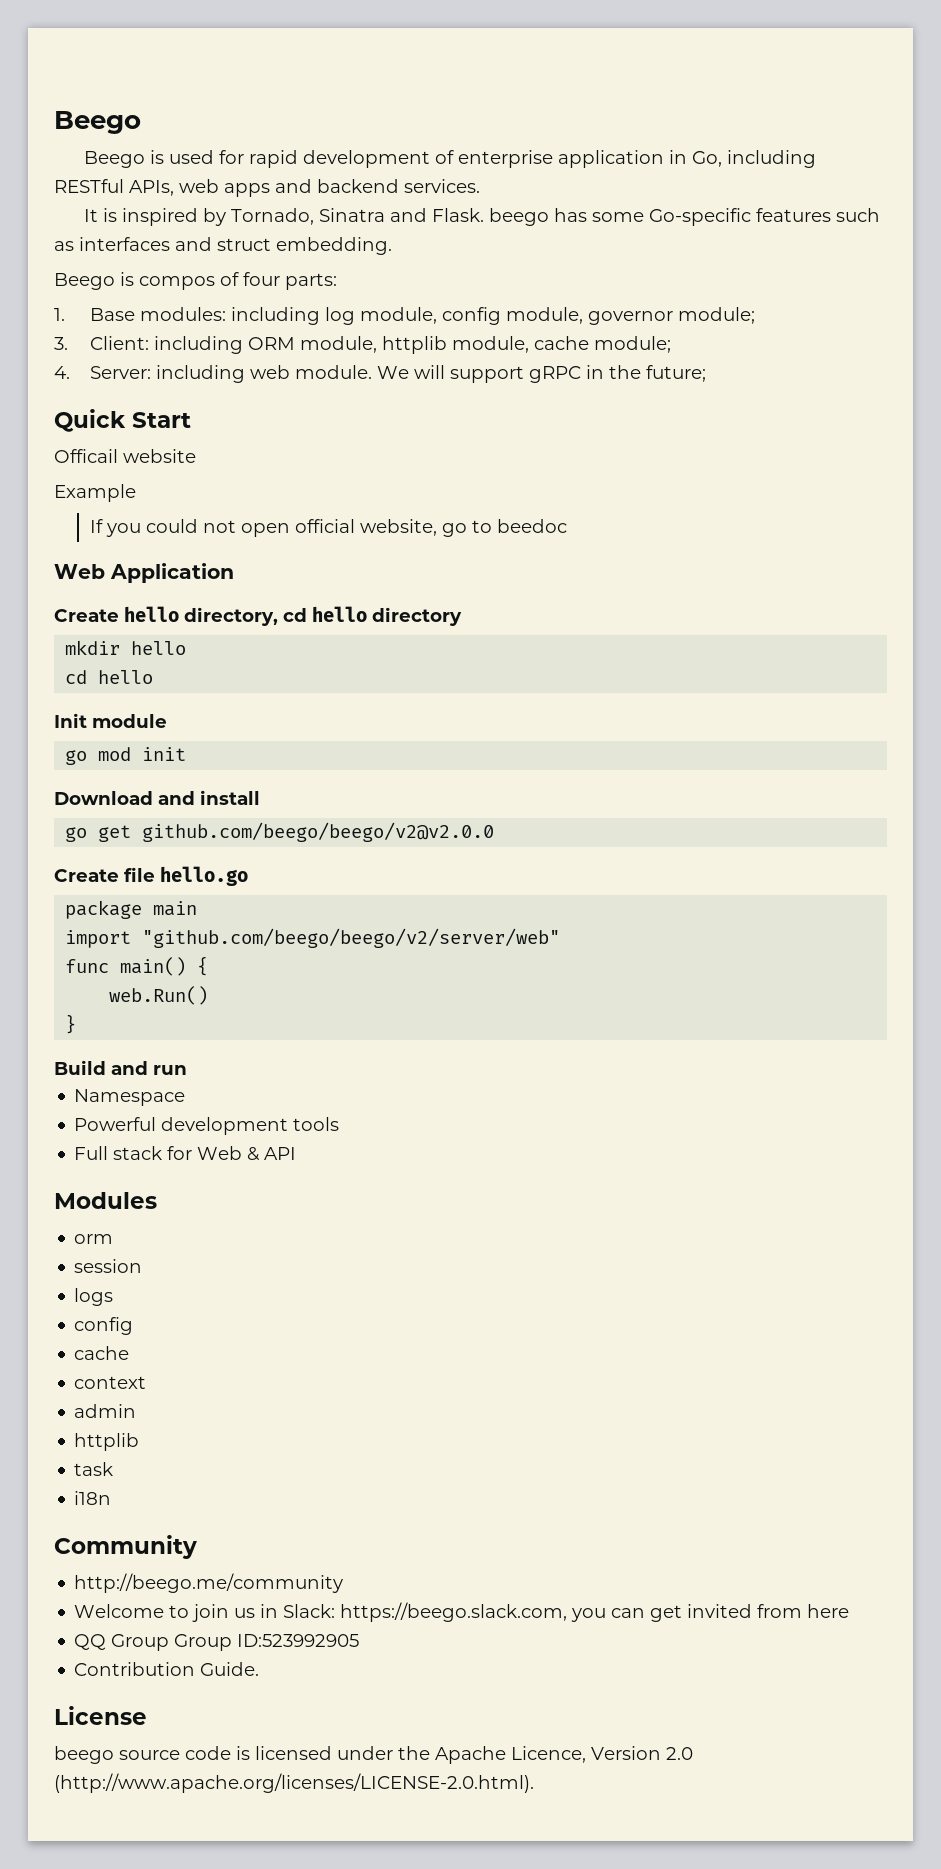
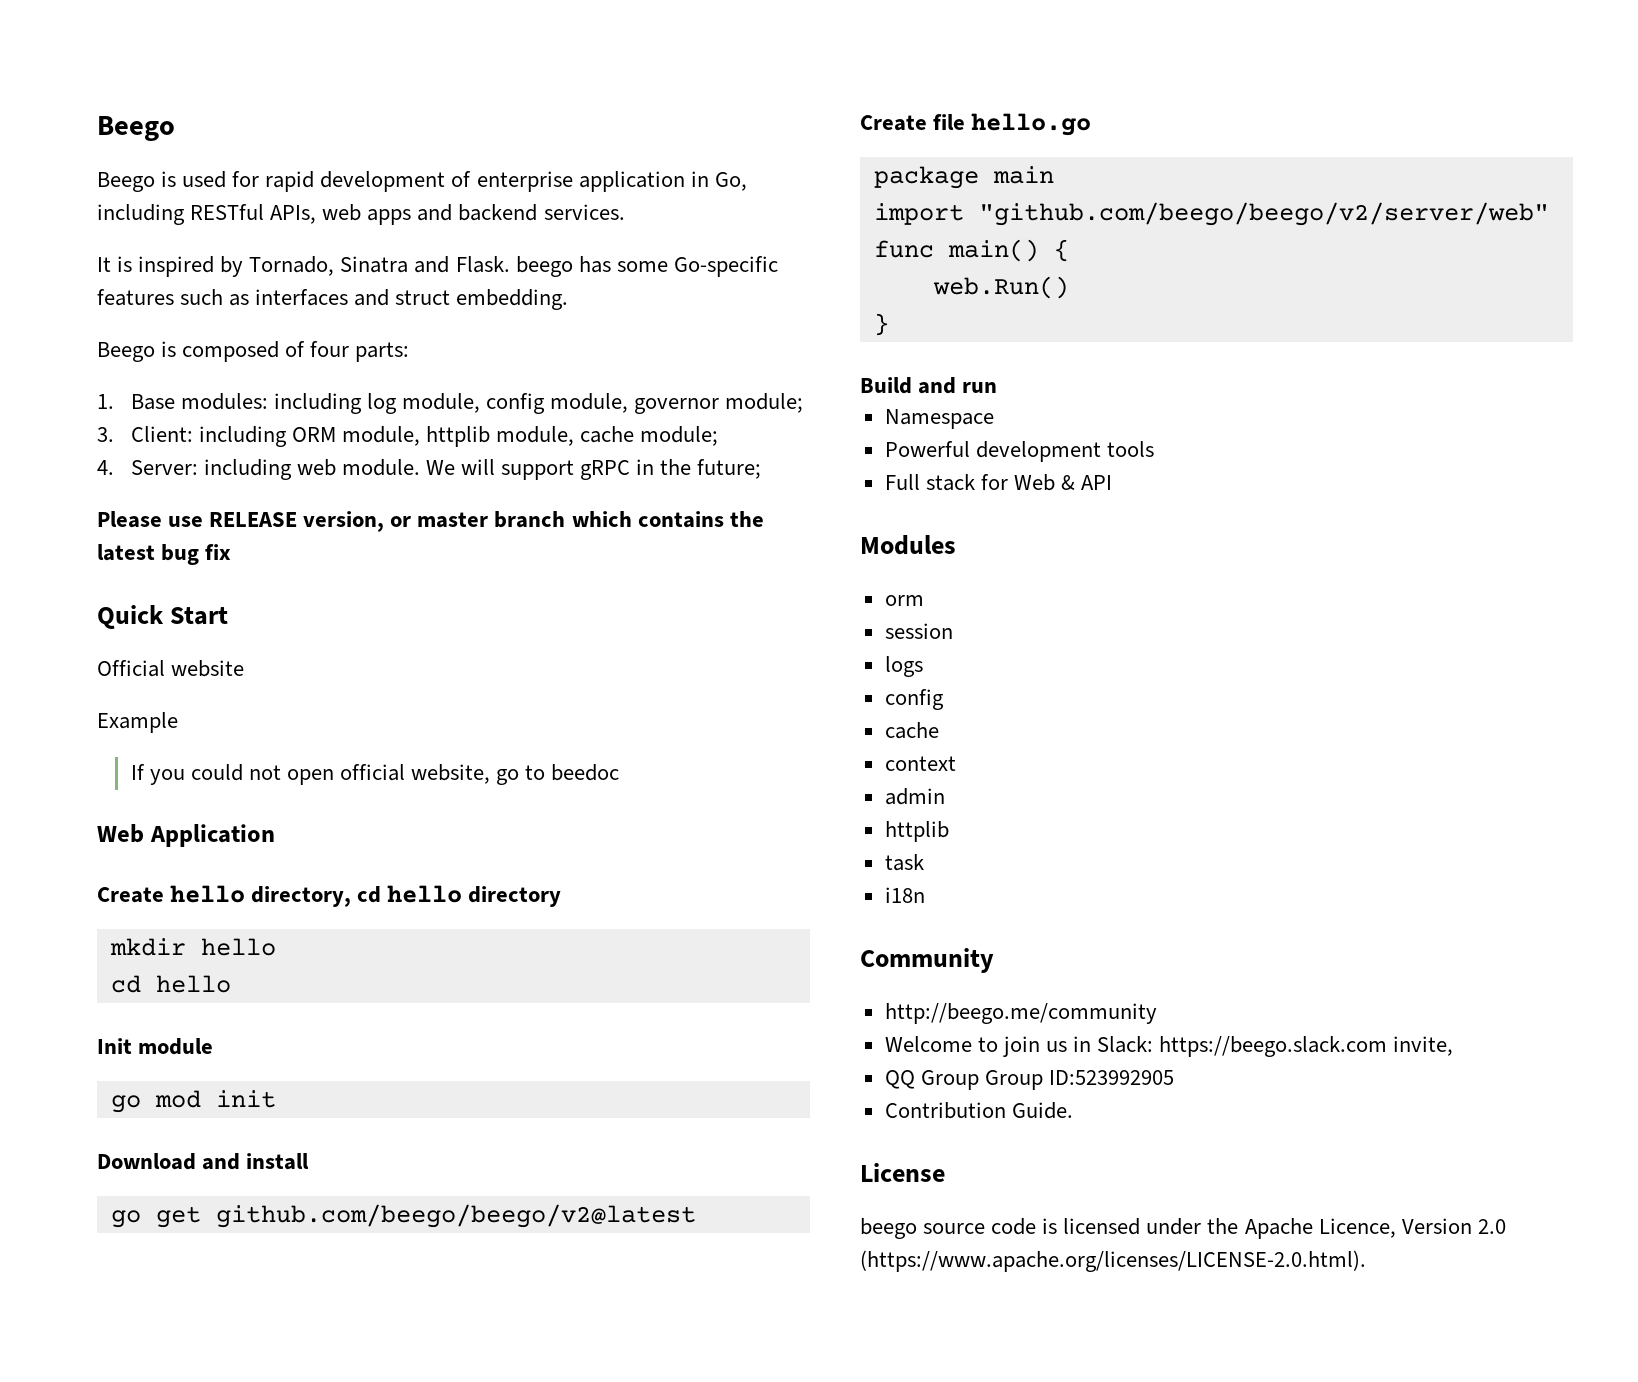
[139,276,215,290] compos -> [182,341,280,362] composed
(706, 373) none -> [97,511,764,532] [97,544,232,565] // Please use RELEASE version, or master branch which contains the latest bug fix
[54,449,118,463] Officail -> [97,660,165,677] Official
[142,822,495,842] github.com/beego/beego/v2@v2.0.0 -> [215,1204,696,1228] github.com/beego/beego/v2@latest
[340,1602,850,1622] https://beego.slack.com, you can get invited from here -> [1159,1036,1454,1057] https://beego.slack.com invite,
[54,1773,534,1793] (http://www.apache.org/licenses/LICENSE-2.0.html). -> [860,1250,1366,1272] (https://www.apache.org/licenses/LICENSE-2.0.html).

